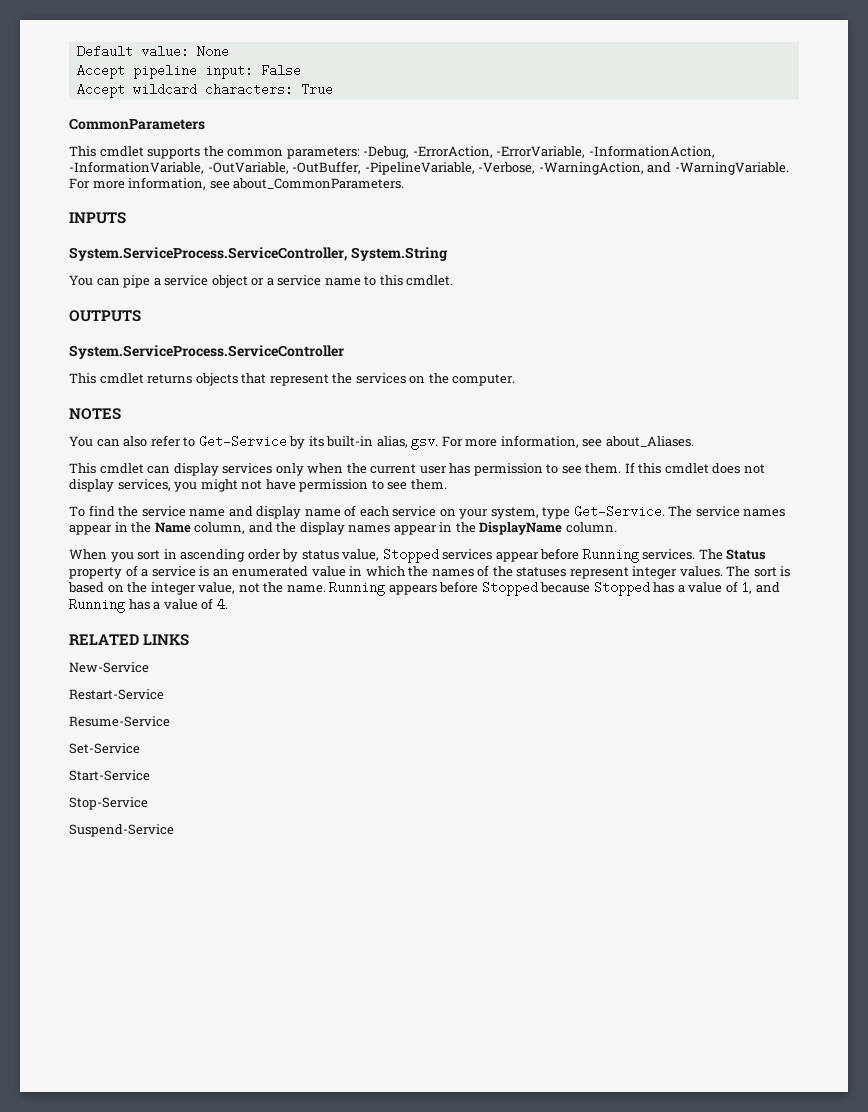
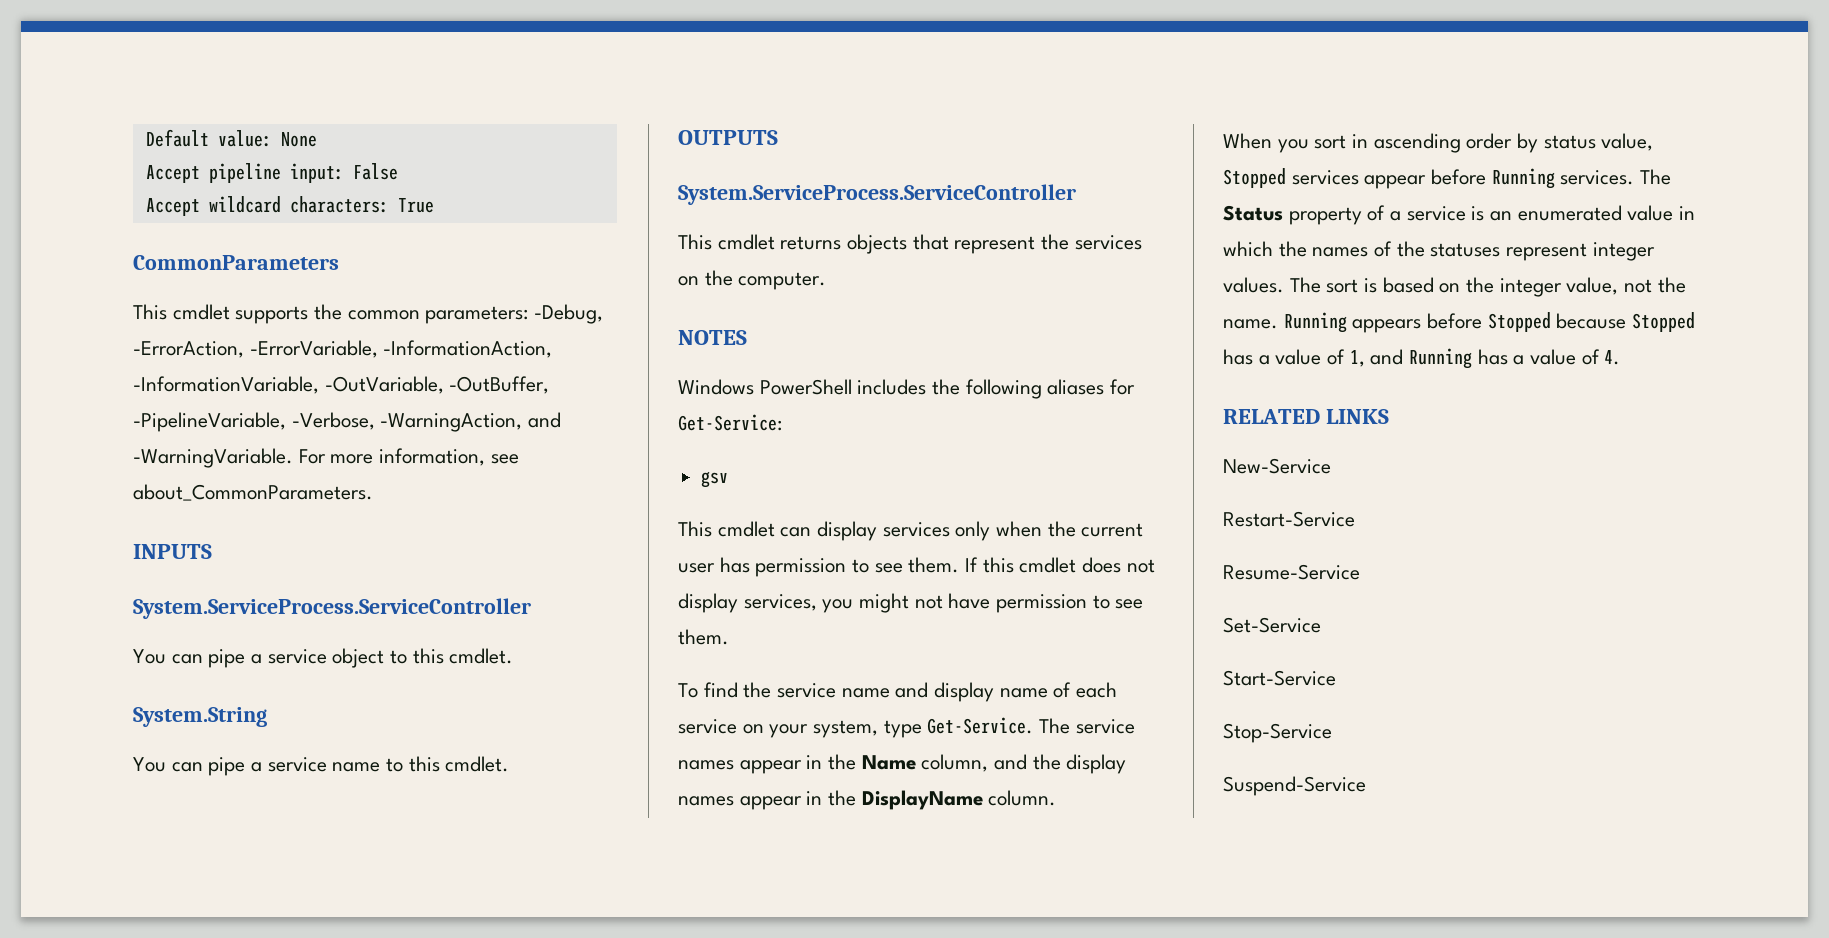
[69,247,448,261] System.ServiceProcess.ServiceController, System.String -> [133,598,531,619] System.ServiceProcess.ServiceController
[251,278,265,286] or -> [390,648,514,664] [133,707,267,727] [133,757,246,776] to this cmdlet. // System.String // You can pipe
[69,435,694,450] You can also refer to Get-Service by its built-in alias, gsv. For more information, see about_Aliases. -> [678,379,1136,399] [678,414,782,431] [701,471,729,488] Windows PowerShell includes the following aliases for Get-Service: // gsv

